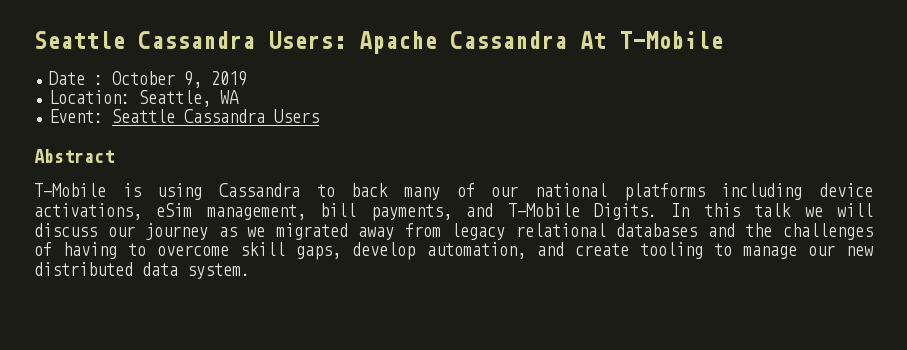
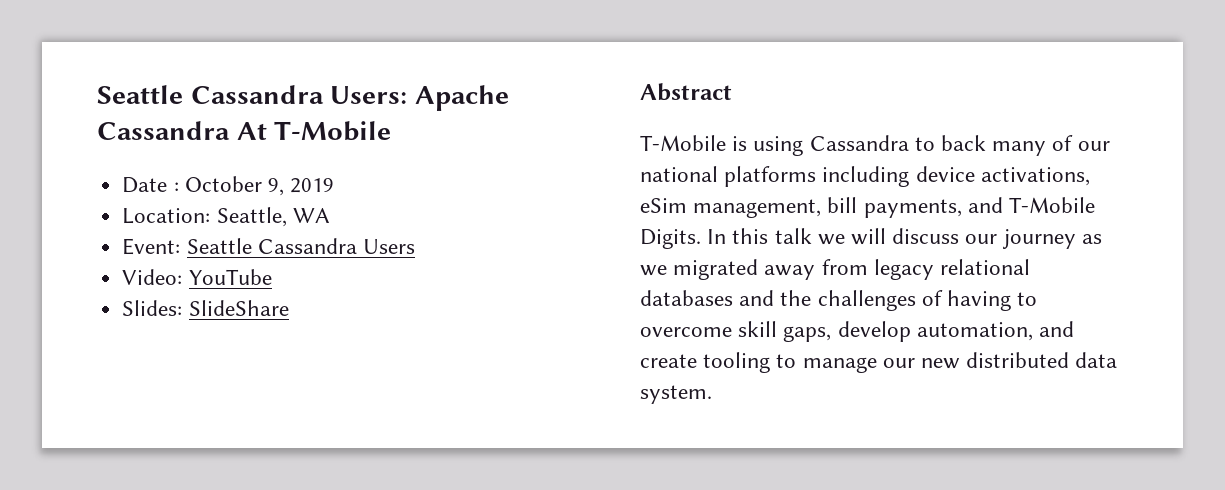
(320, 116) none -> [122,269,272,285] [122,300,289,316] // Video: YouTube // Slides: SlideShare

